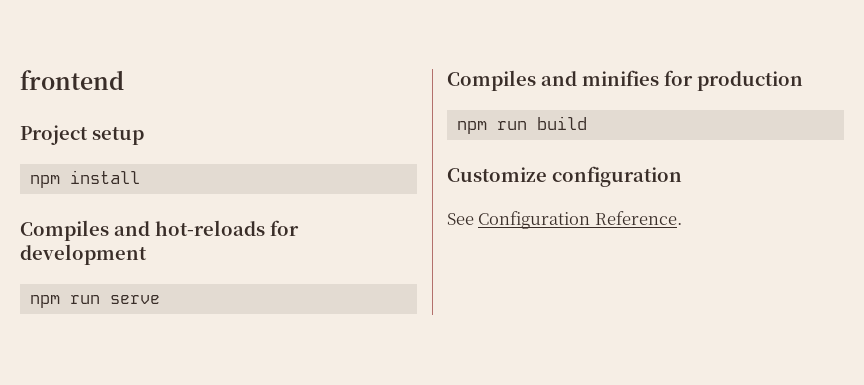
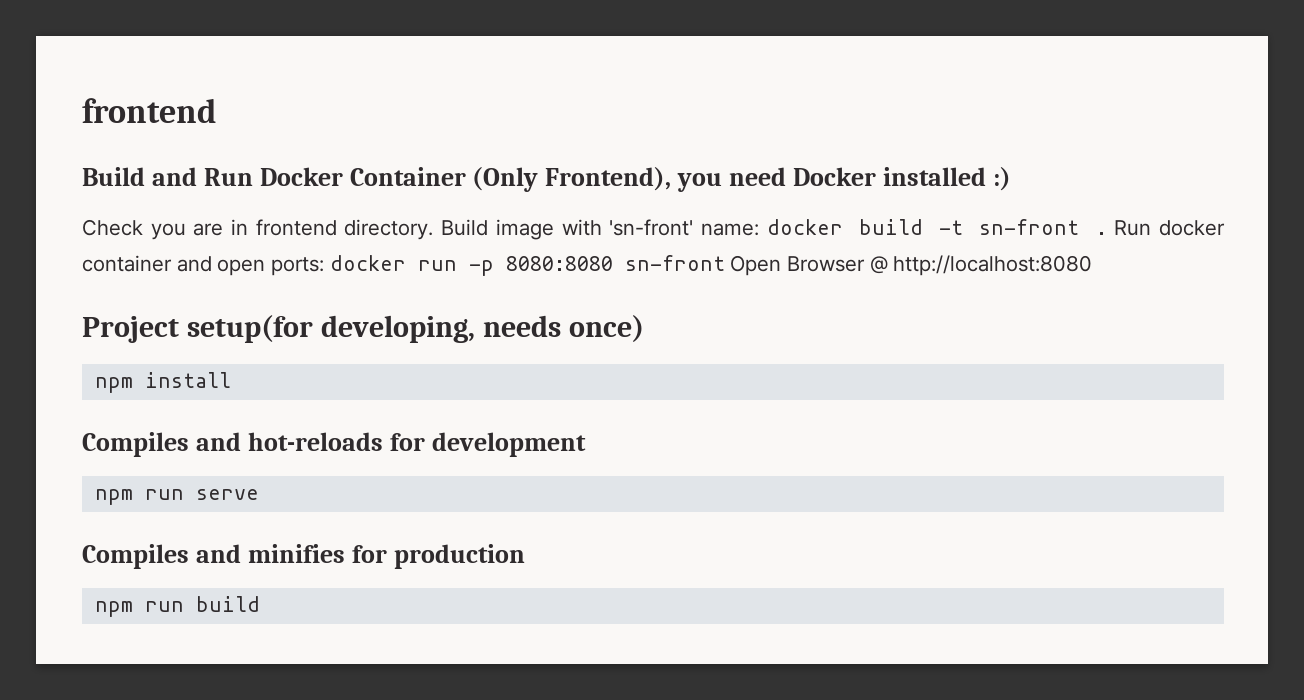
[20,125,144,145] Project setup -> [82,167,1011,192] [82,219,1225,240] [82,255,1093,276] [82,315,644,343] Build and Run Docker Container (Only Frontend), you need Docker installed :) // Check you are in frontend directory. Build image with 'sn-front' name: docker build -t sn-front . Run docker container and open ports: docker run -p 8080:8080 sn-front Open Browser @ http://localhost:8080 // Project setup(for developing, needs once)
[447,166,682,187] [447,211,682,229] // Customize configuration // See Configuration Reference. -> (260, 604) none

